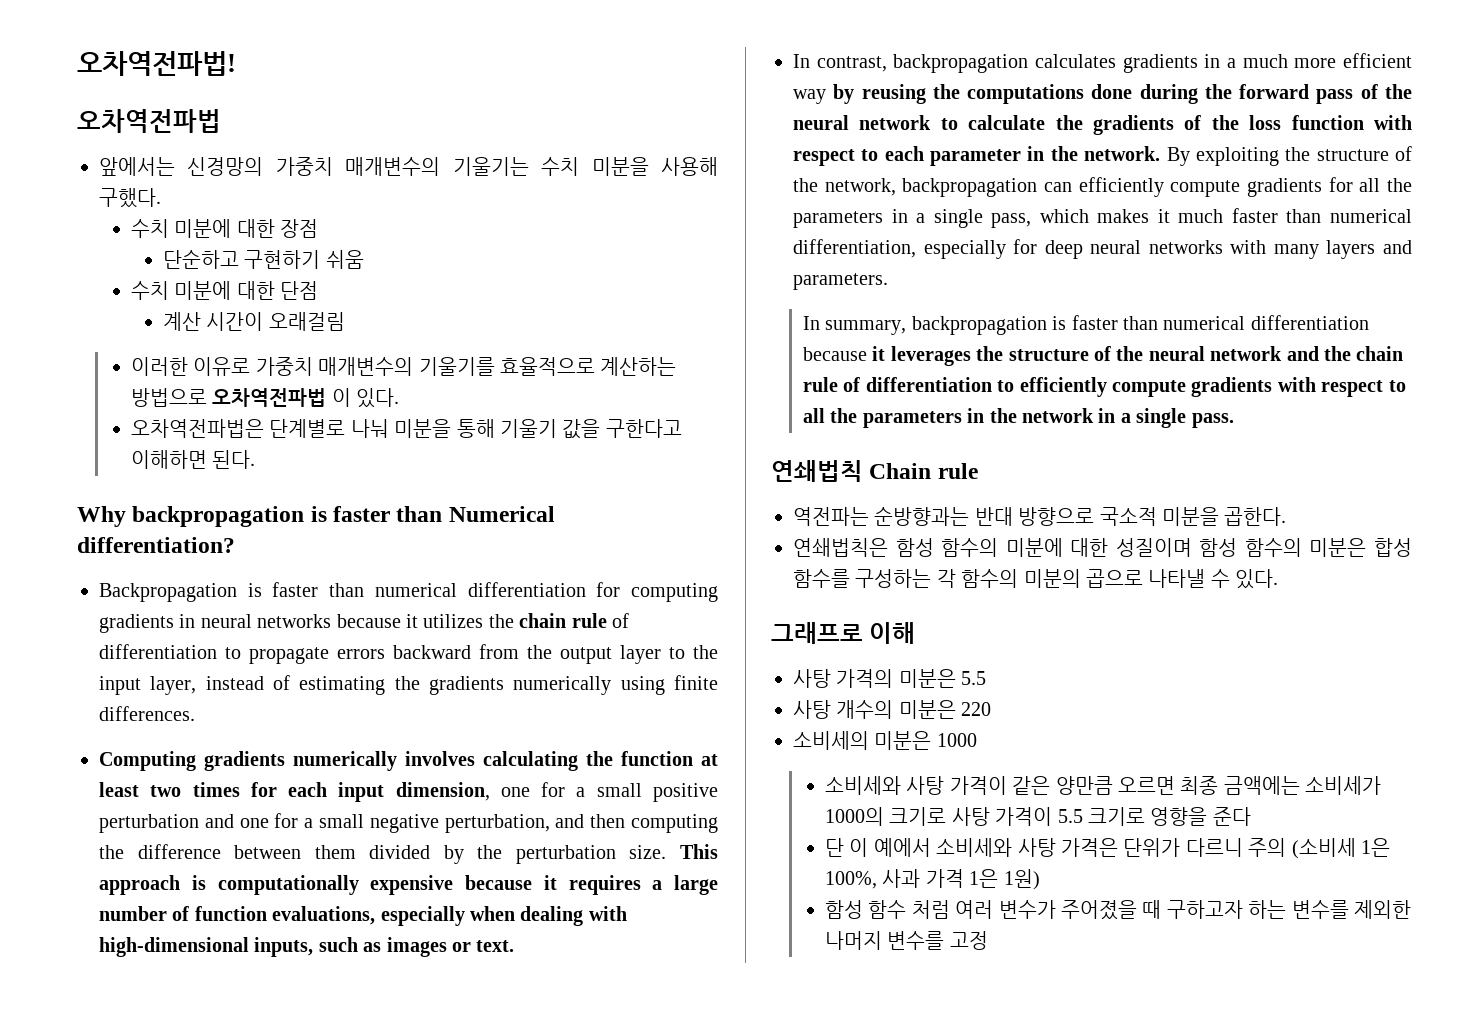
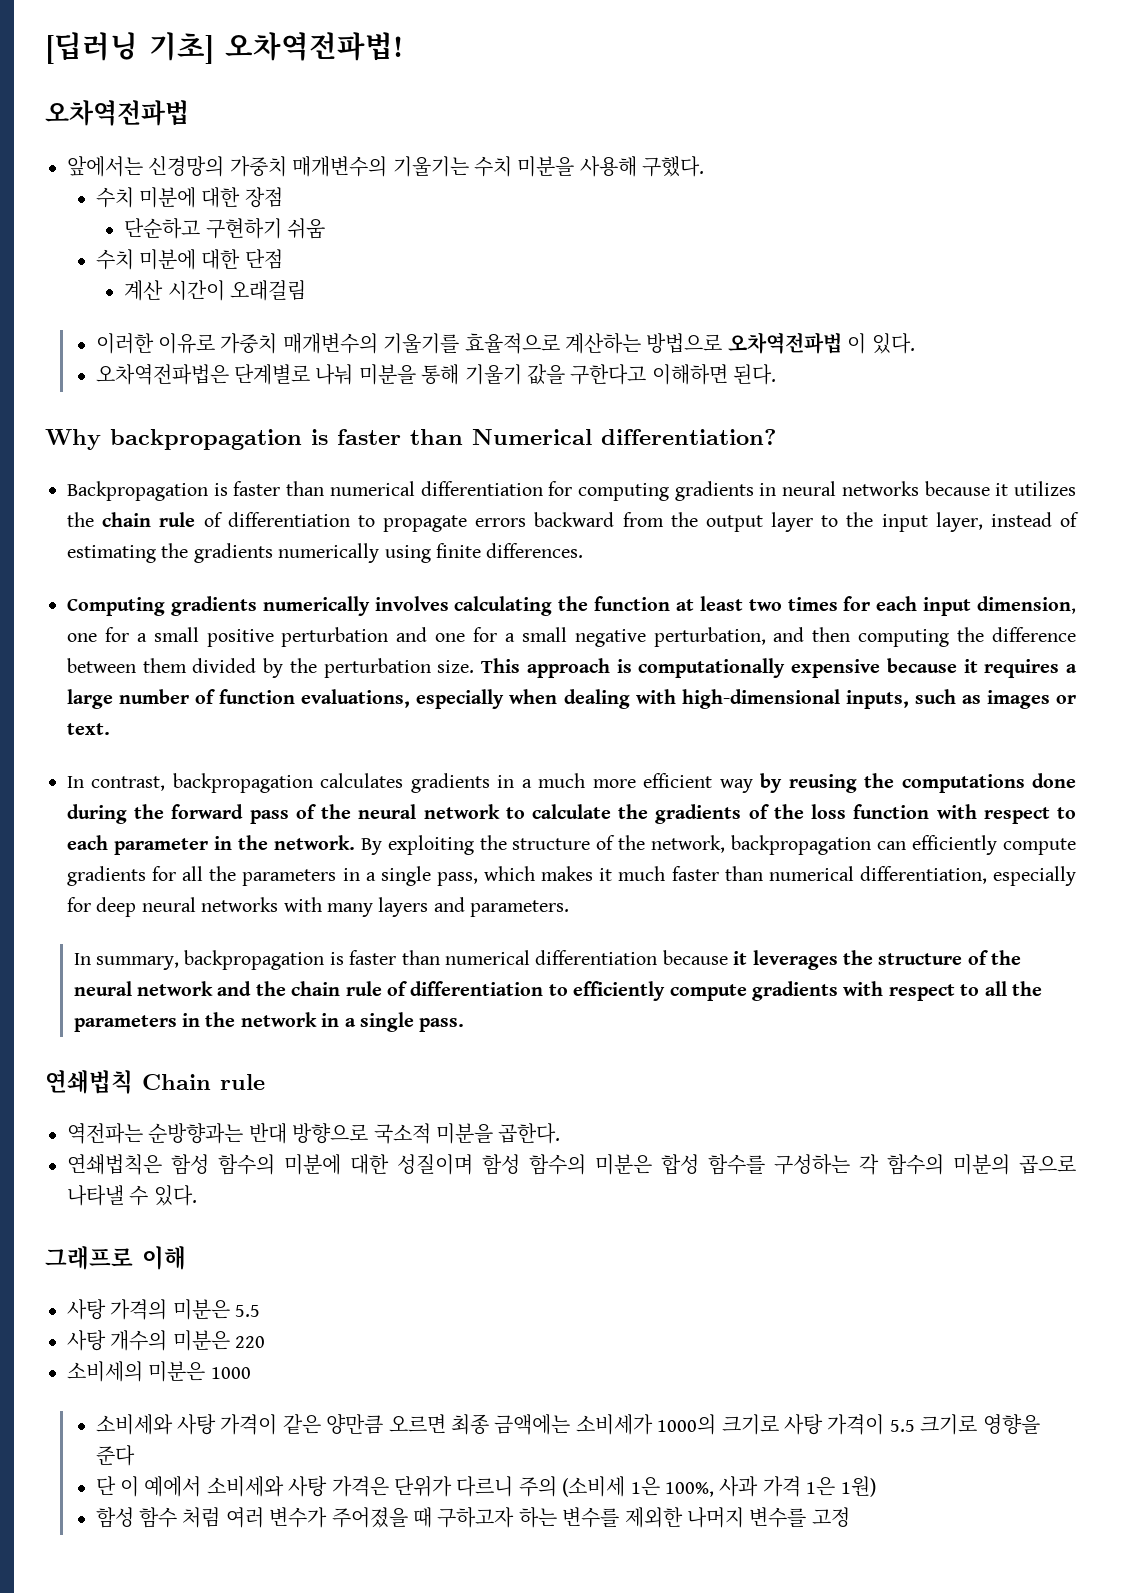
(77, 63) none -> [45,32,214,64] [딥러닝 기초]

